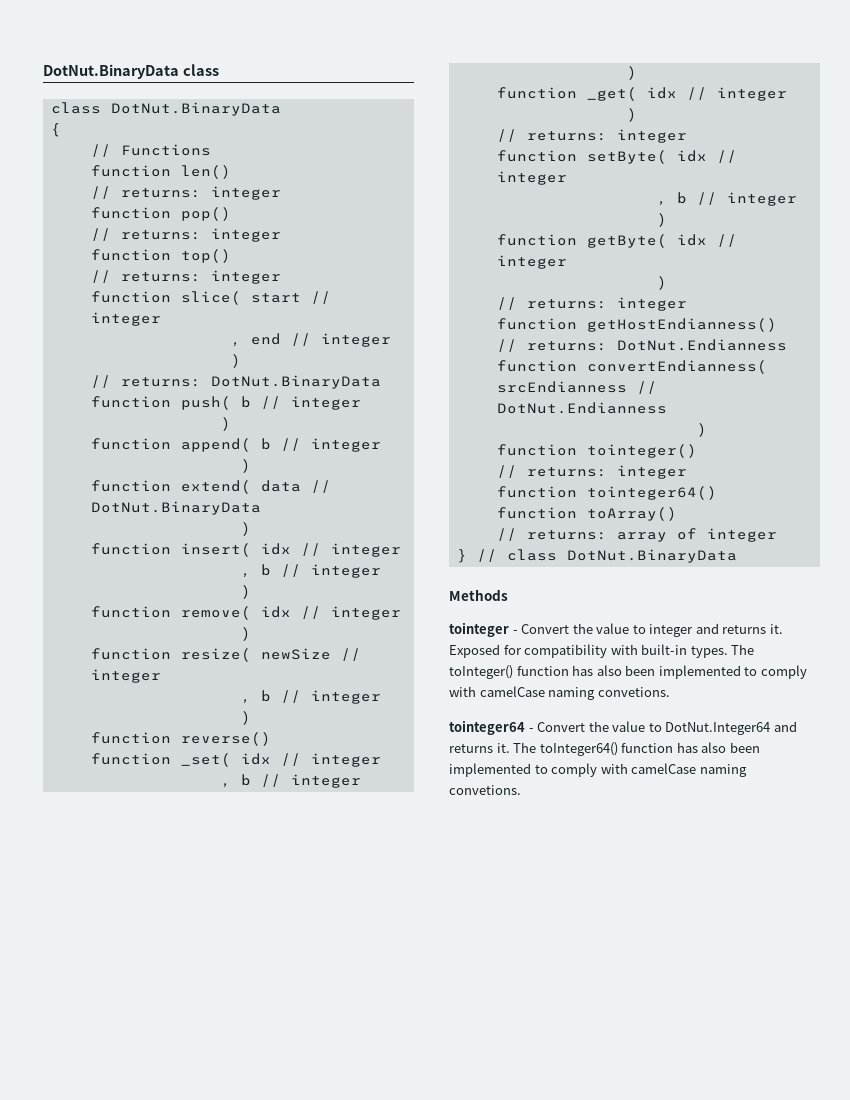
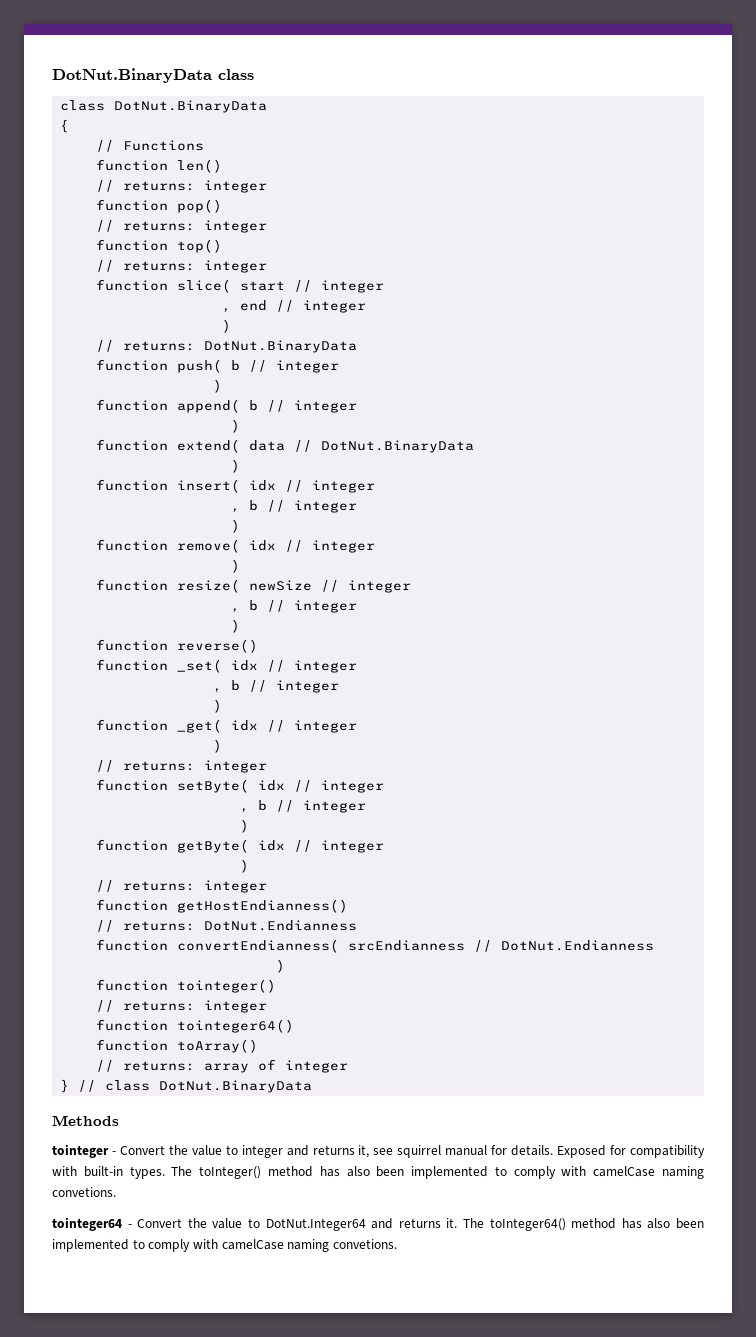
[769,624,783,634] it. -> [358,1145,554,1158] it, see squirrel manual for details.
[516,666,569,676] function -> [267,1166,313,1177] method
[621,743,674,753] function -> [571,1218,617,1229] method

